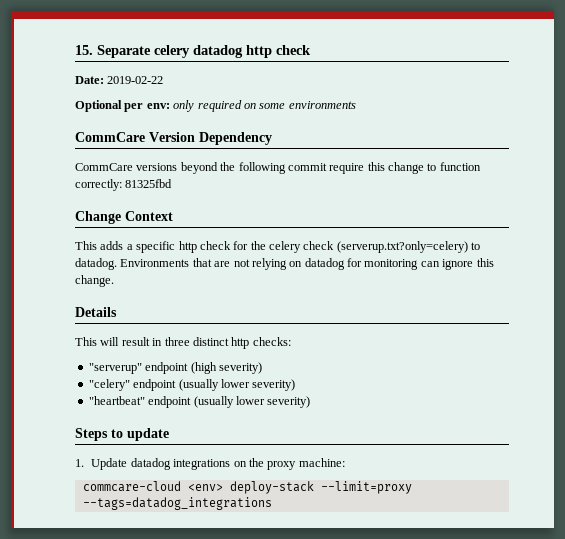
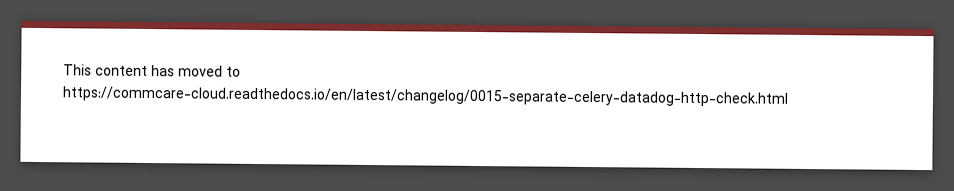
[75,45,311,58] [75,76,164,84] [75,100,356,112] [75,132,272,145] [75,162,481,174] [75,179,173,191] [75,211,173,224] [75,241,481,253] [75,258,494,270] [75,275,114,287] [75,307,117,317] [75,337,291,349] [88,362,262,374] [88,379,296,391] [88,396,311,408] [75,428,169,441] [75,458,345,470] [82,481,412,494] [82,497,272,510] 15. Separate celery datadog http check // Date: 2019-02-22 // Optional per env: only required on some environments // CommCare Version Dependency // CommCare versions beyond the following commit require this change to function correctly: 81325fbd // Change Context // This adds a specific http check for the celery check (serverup.txt?only=celery) to datadog. Environments that are not relying on datadog for monitoring can ignore this change. // Details // This will result in three distinct http checks: // "serverup" endpoint (high severity) // "celery" endpoint (usually lower severity) // "heartbeat" endpoint (usually lower severity) // Steps to update // 1. Update datadog integrations on the proxy machine: // commcare-cloud <env> deploy-stack --limit=proxy --tags=datadog_integrations -> [63,64,241,77] [62,86,789,107] This content has moved to https://commcare-cloud.readthedocs.io/en/latest/changelog/0015-separate-celery-datadog-http-check.html

